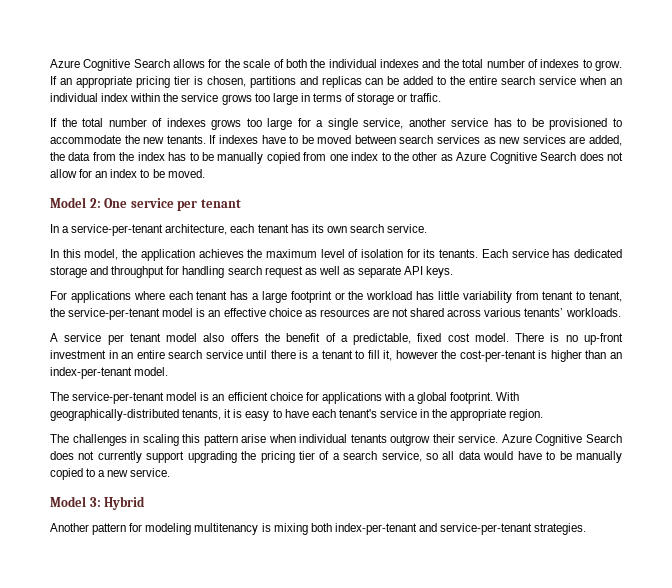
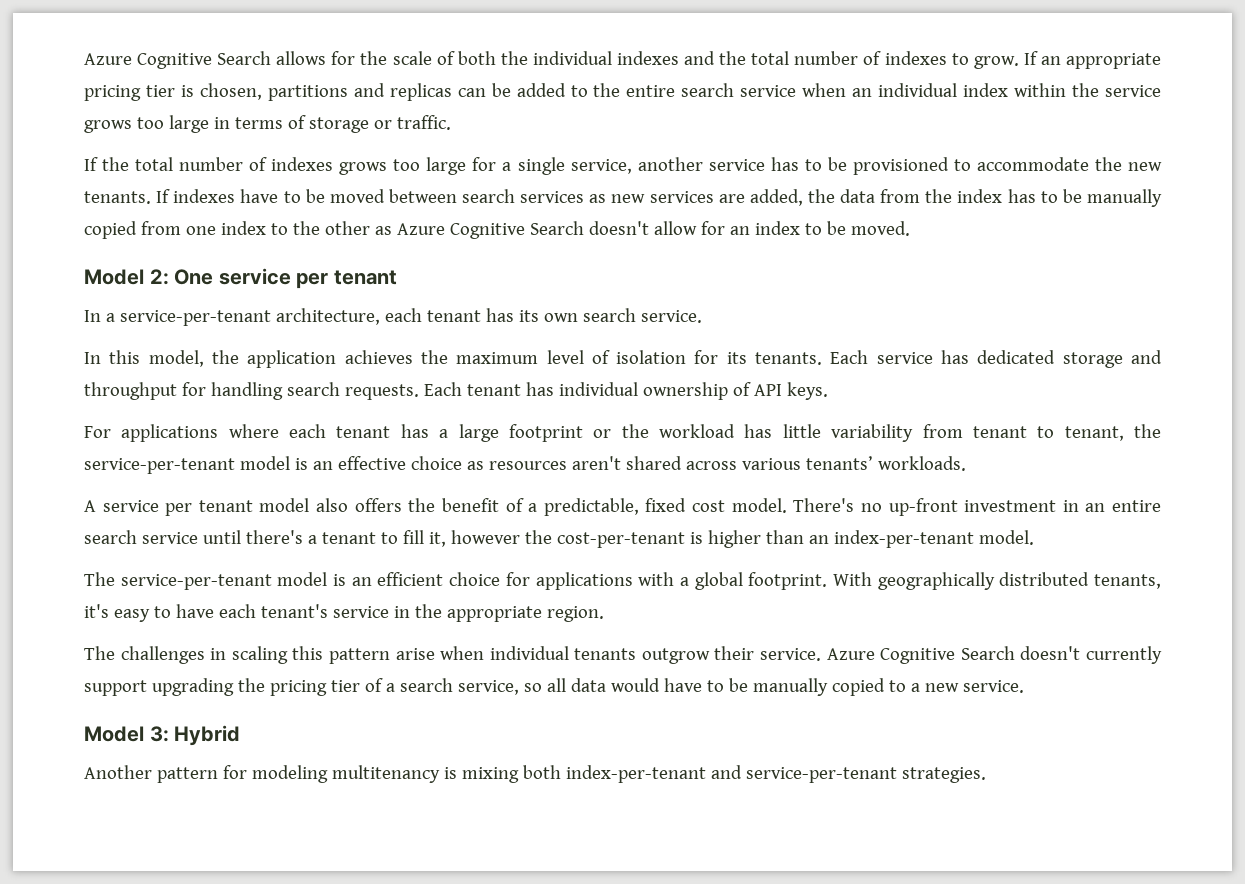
[579,152,624,161] does not -> [588,221,649,235] doesn't
[264,266,402,278] request as well as separate -> [344,382,751,400] requests. Each tenant has individual ownership of
[372,308,409,317] are not -> [571,456,621,470] aren't
[515,333,560,342] There is -> [793,498,855,512] There's
[270,350,309,359] there is -> [245,530,303,544] there's
[50,409,243,421] geographically-distributed tenants, it is -> [877,572,1161,590] [84,604,109,618] geographically distributed tenants, it's
[50,451,95,460] does not -> [1020,646,1081,660] doesn't

